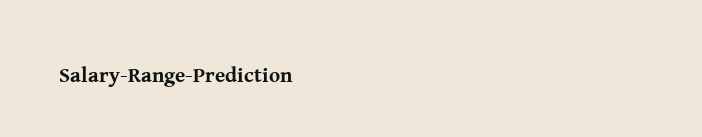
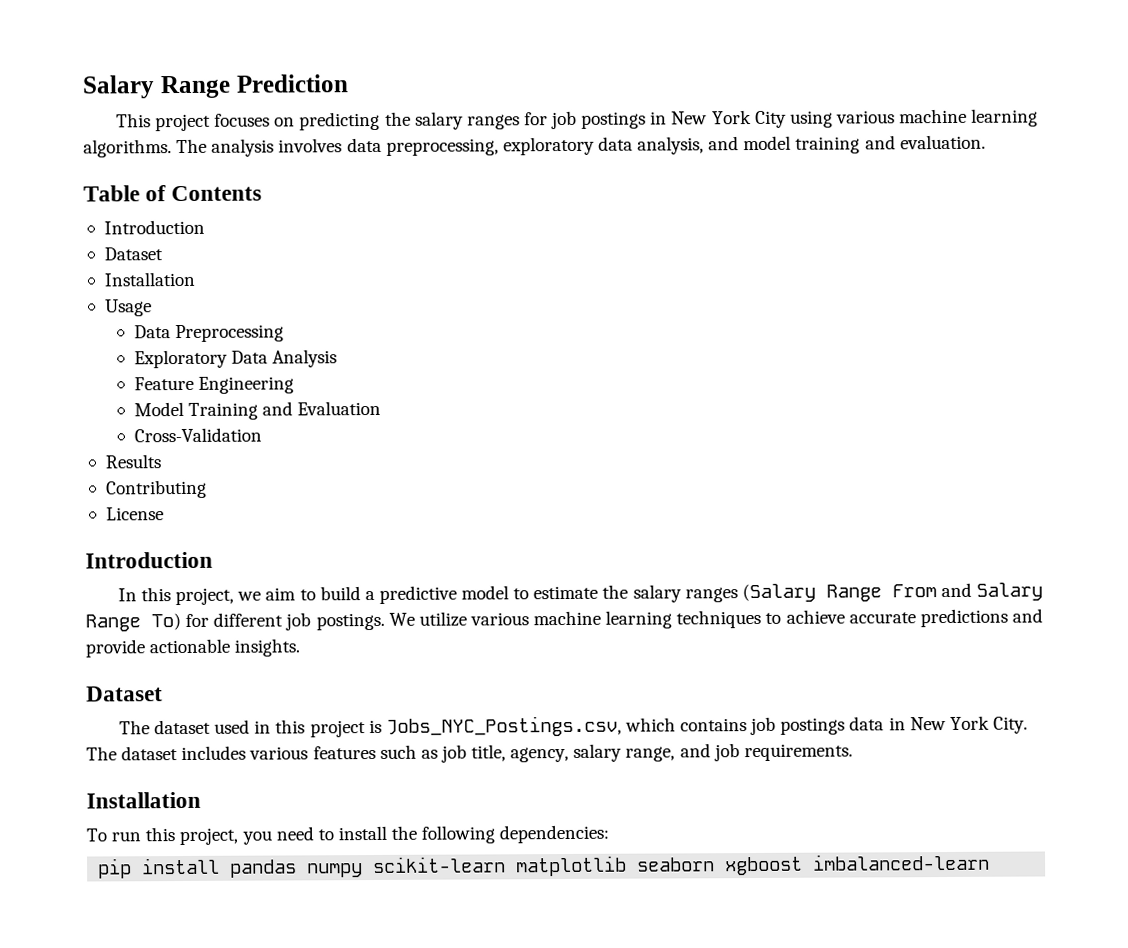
[59,66,293,87] Salary-Range-Prediction -> [82,74,348,99] [115,108,1039,132] [83,134,986,158] [83,185,263,202] [103,219,205,235] [103,247,163,261] [103,271,196,287] [104,299,152,317] [133,324,284,343] [133,349,337,369] [133,376,294,394] [133,400,382,420] [133,427,262,443] [104,454,161,469] [105,479,207,499] [105,507,164,521] [85,551,213,569] [117,582,1044,606] [85,608,1043,632] [85,638,301,658] [86,686,163,702] [118,715,1028,738] [86,743,853,763] [86,791,201,809] [86,824,610,846] [98,853,991,879] Salary Range Prediction // This project focuses on predicting the salary ranges for job postings in New York City using various machine learning algorithms. The analysis involves data preprocessing, exploratory data analysis, and model training and evaluation. // Table of Contents // Introduction // Dataset // Installation // Usage // Data Preprocessing // Exploratory Data Analysis // Feature Engineering // Model Training and Evaluation // Cross-Validation // Results // Contributing // License // Introduction // In this project, we aim to build a predictive model to estimate the salary ranges (Salary Range From and Salary Range To) for different job postings. We utilize various machine learning techniques to achieve accurate predictions and provide actionable insights. // Dataset // The dataset used in this project is Jobs_NYC_Postings.csv, which contains job postings data in New York City. The dataset includes various features such as job title, agency, salary range, and job requirements. // Installation // To run this project, you need to install the following dependencies: // pip install pandas numpy scikit-learn matplotlib seaborn xgboost imbalanced-learn

